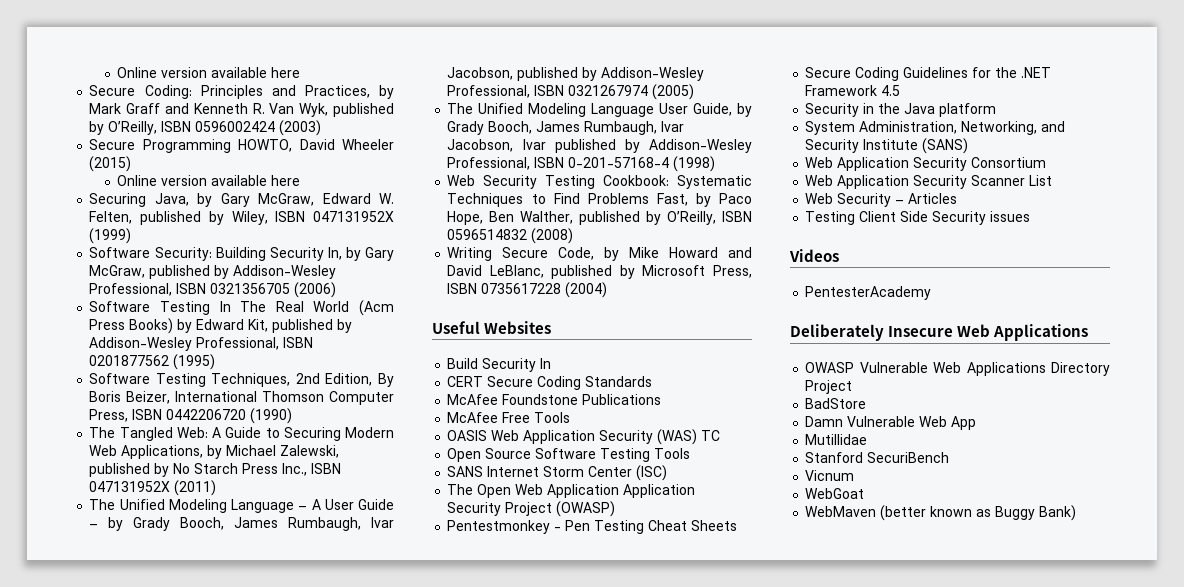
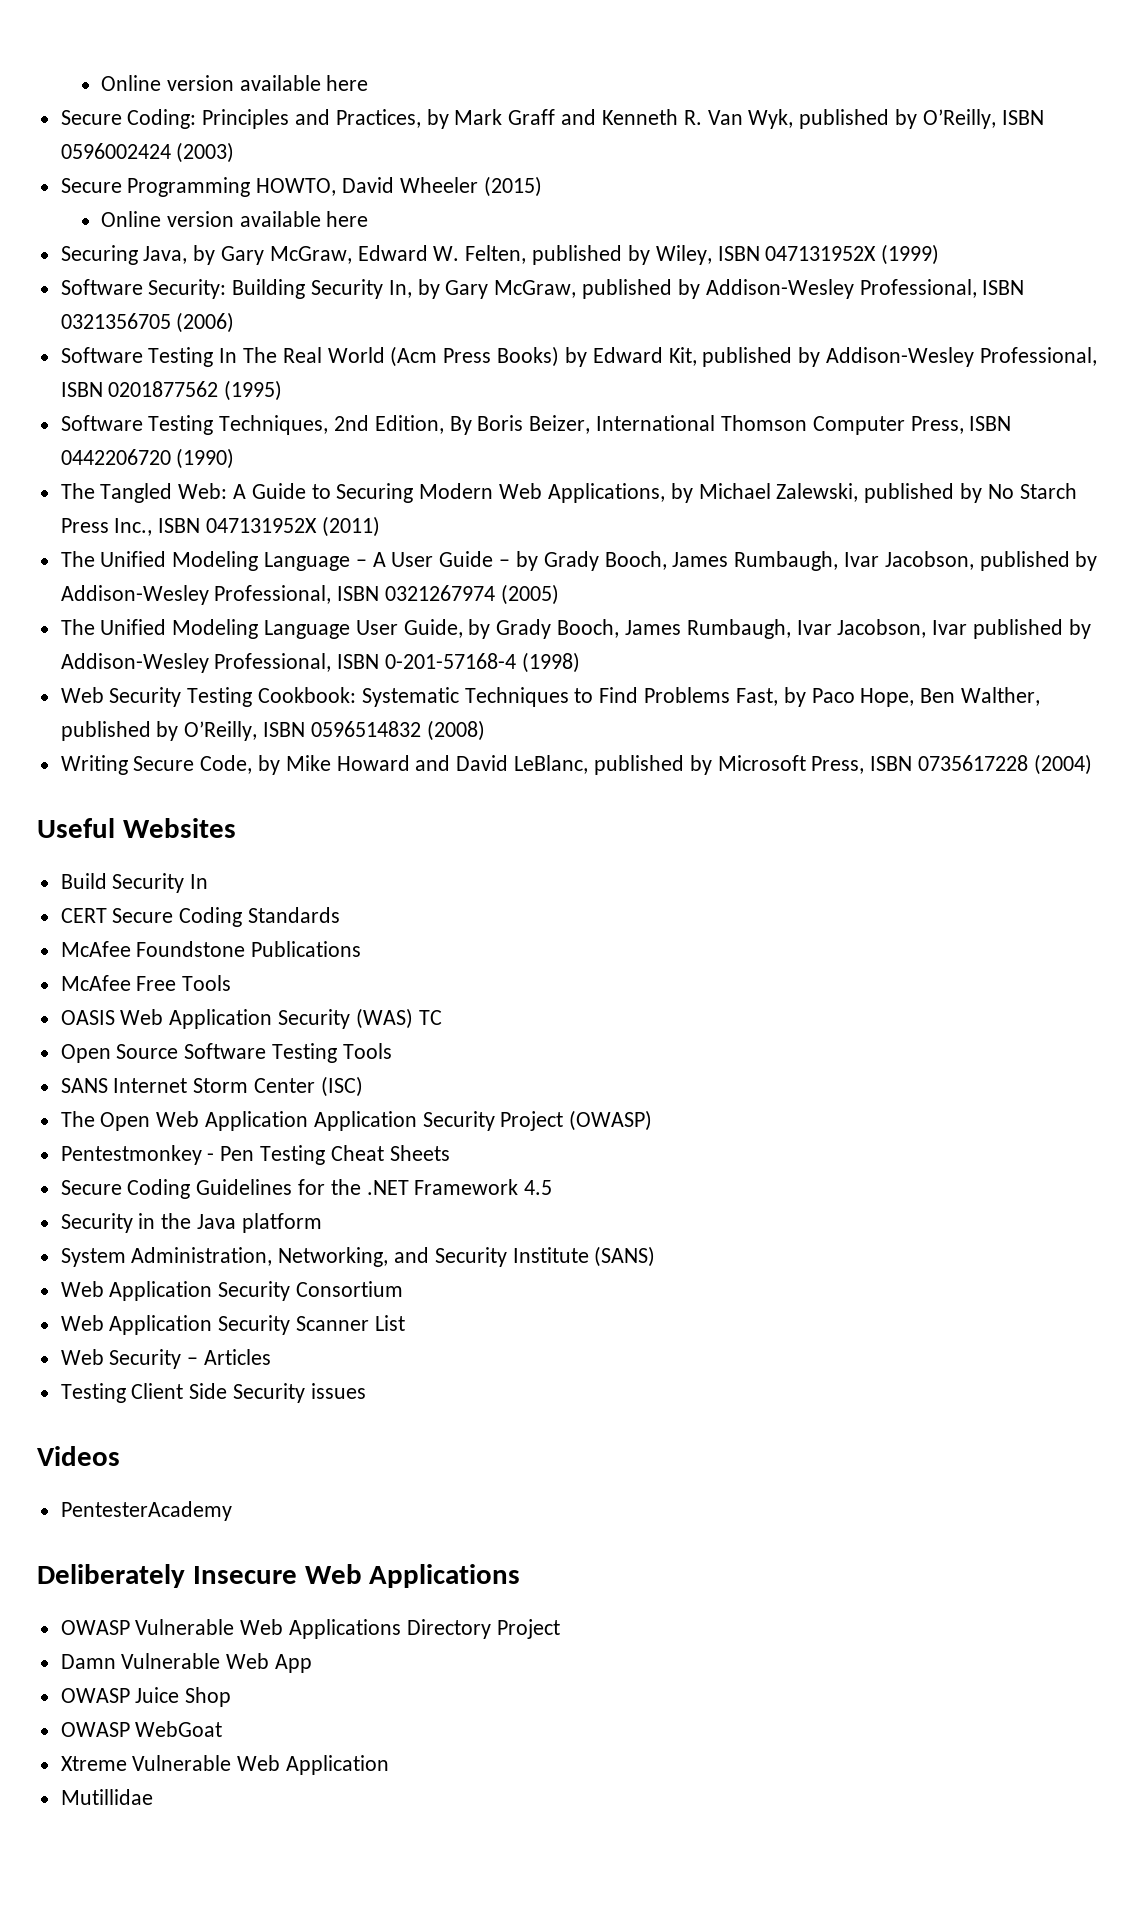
[805,398,867,409] // BadStore -> (560, 1629) none
[805,434,868,445] [805,452,950,463] [805,470,855,481] [805,488,865,499] [805,505,1077,521] Mutillidae // Stanford SecuriBench // Vicnum // WebGoat // WebMaven (better known as Buggy Bank) -> [60,1687,232,1707] [60,1721,223,1737] [60,1755,390,1775] [60,1789,153,1805] OWASP Juice Shop // OWASP WebGoat // Xtreme Vulnerable Web Application // Mutillidae

